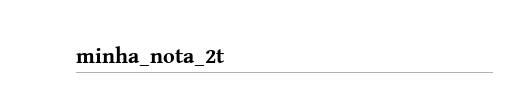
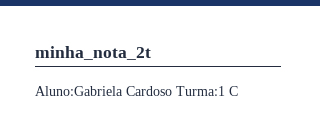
(225, 56) none -> [35,86,238,96] // Aluno:Gabriela Cardoso Turma:1 C

